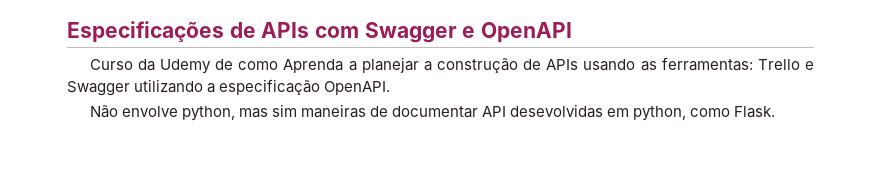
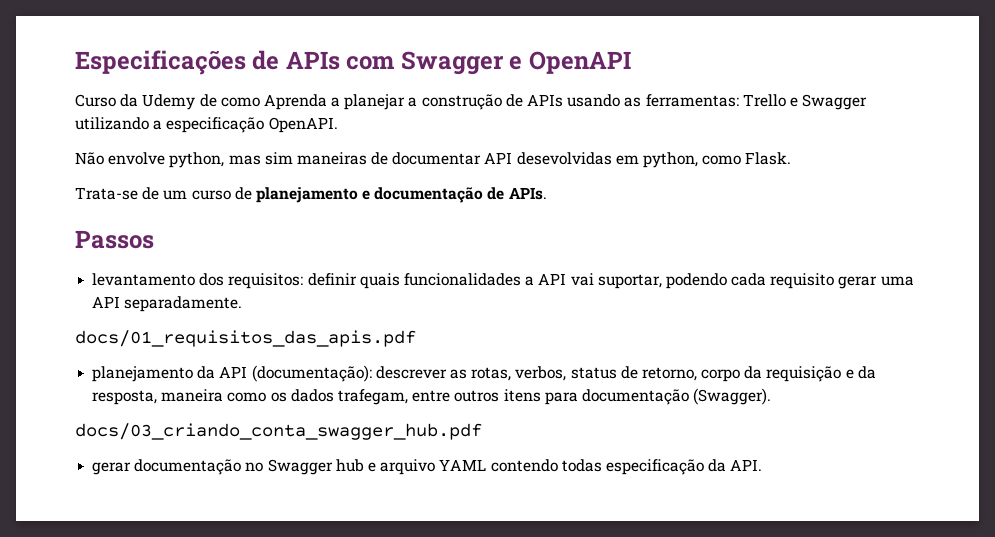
(776, 112) none -> [75,187,547,203] [75,230,154,249] [92,273,914,289] [92,296,243,312] [75,330,416,347] [92,365,876,382] [92,388,772,405] [75,423,482,440] [92,459,763,475] // Trata-se de um curso de planejamento e documentação de APIs. // Passos // levantamento dos requisitos: definir quais funcionalidades a API vai suportar, podendo cada requisito gerar uma API separadamente. // docs/01_requisitos_das_apis.pdf // planejamento da API (documentação): descrever as rotas, verbos, status de retorno, corpo da requisição e da resposta, maneira como os dados trafegam, entre outros itens para documentação (Swagger). // docs/03_criando_conta_swagger_hub.pdf // gerar documentação no Swagger hub e arquivo YAML contendo todas especificação da API.

